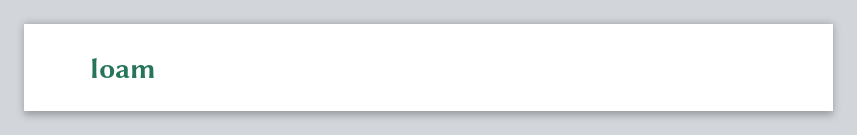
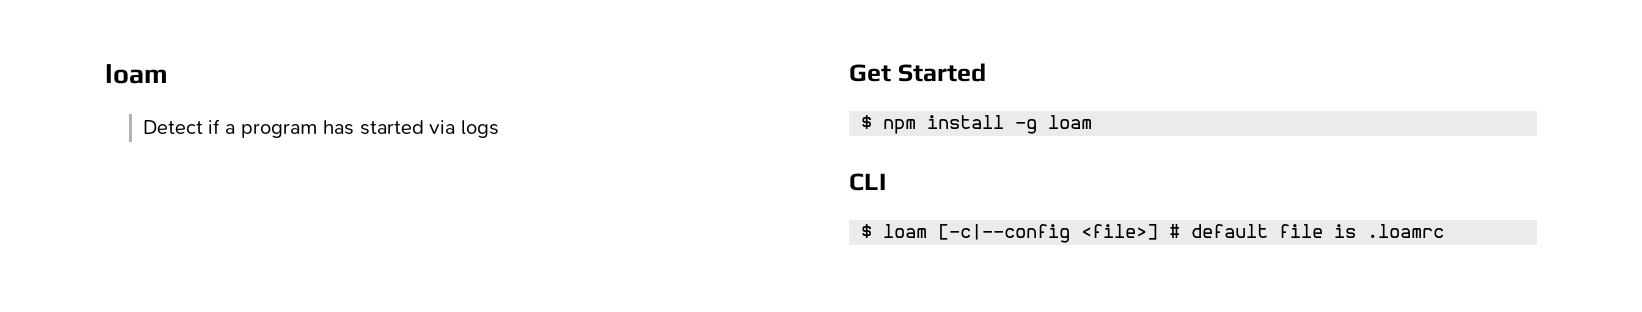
[90,58,156,78] loam -> [105,64,168,84] [142,119,499,138] [849,63,986,82] [861,115,1093,134] [849,173,886,191] [861,224,1445,243] loam // Detect if a program has started via logs // Get Started // $ npm install -g loam // CLI // $ loam [-c|--config <file>] # default file is .loamrc

